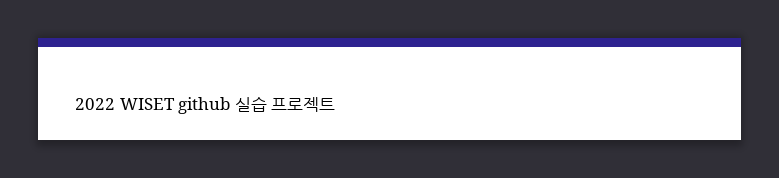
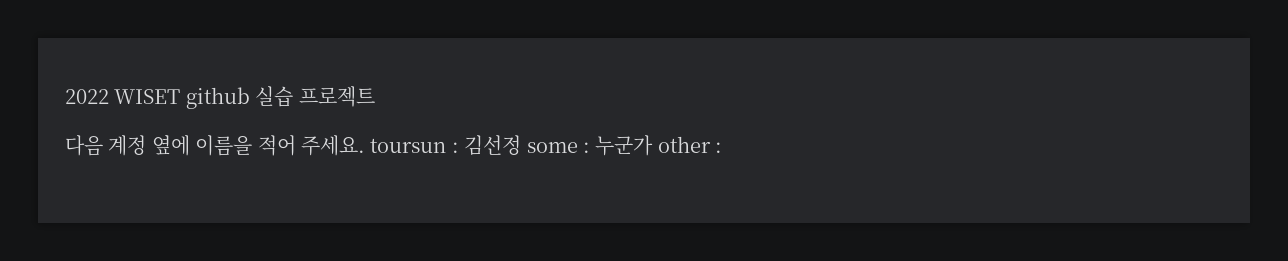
(336, 104) none -> [65,135,723,156] // 다음 계정 옆에 이름을 적어 주세요. toursun : 김선정 some : 누군가 other :

